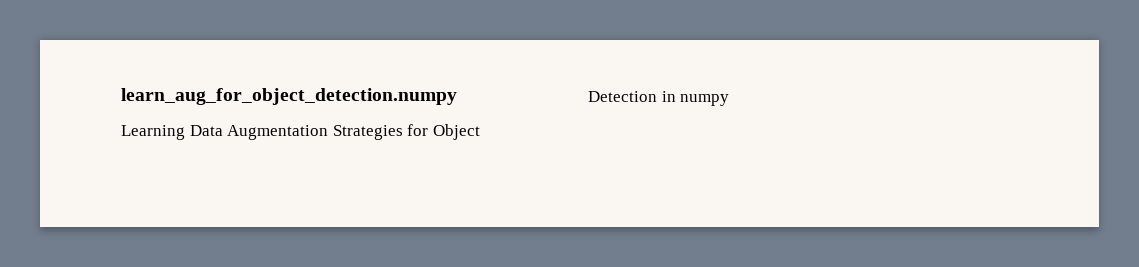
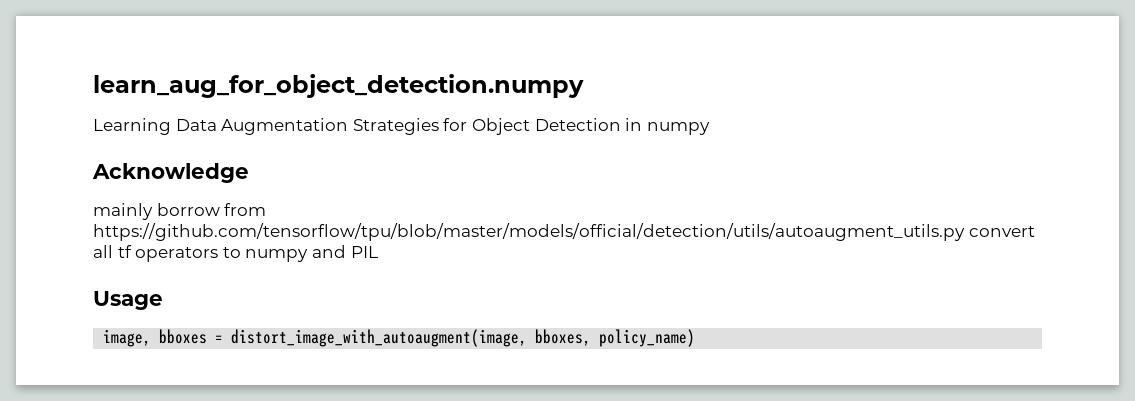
(730, 100) none -> [92,163,249,183] [93,203,267,220] [93,223,1035,241] [93,245,378,262] [93,291,163,310] [103,329,696,347] // Acknowledge // mainly borrow from https://github.com/tensorflow/tpu/blob/master/models/official/detection/utils/autoaugment_utils.py convert all tf operators to numpy and PIL // Usage // image, bboxes = distort_image_with_autoaugment(image, bboxes, policy_name)

